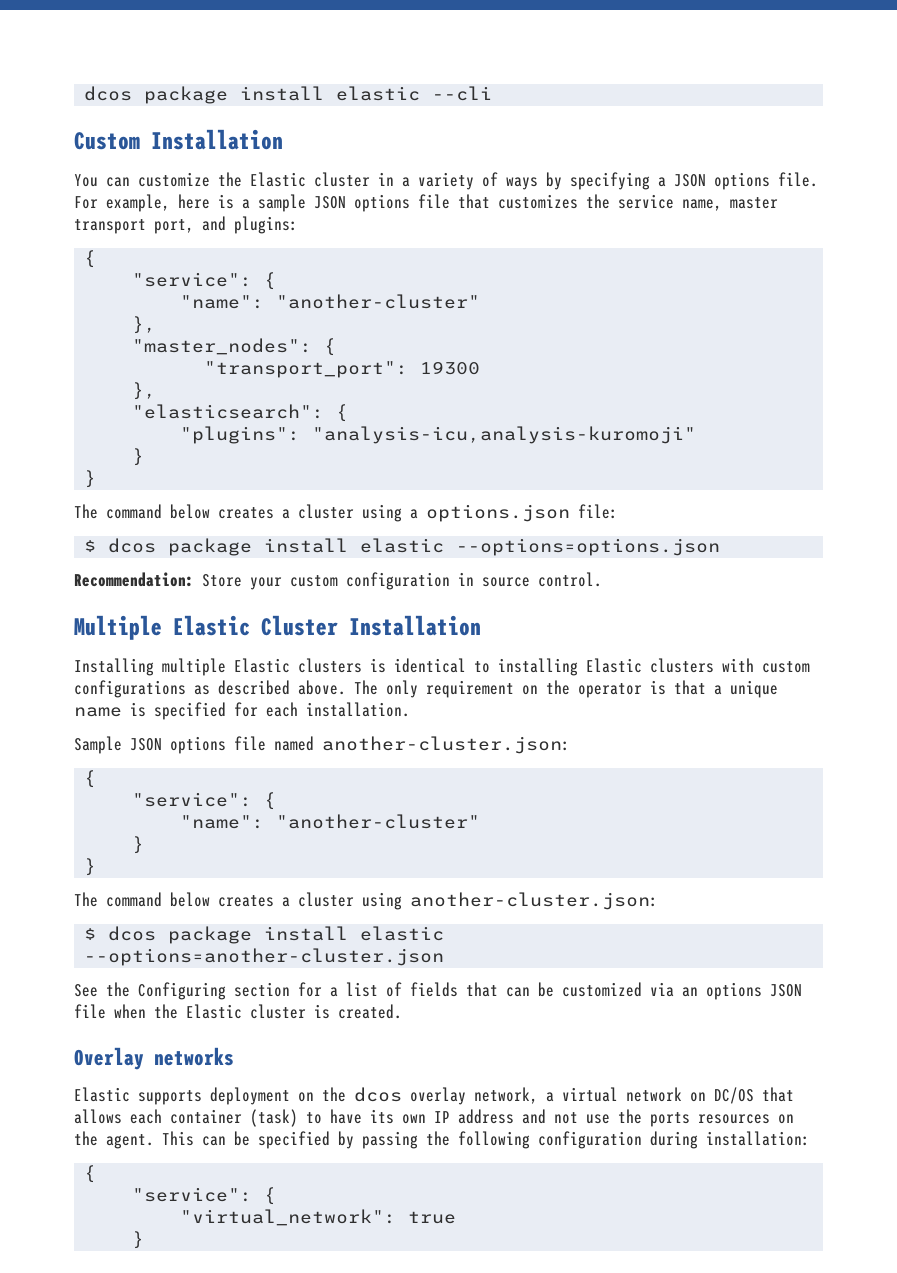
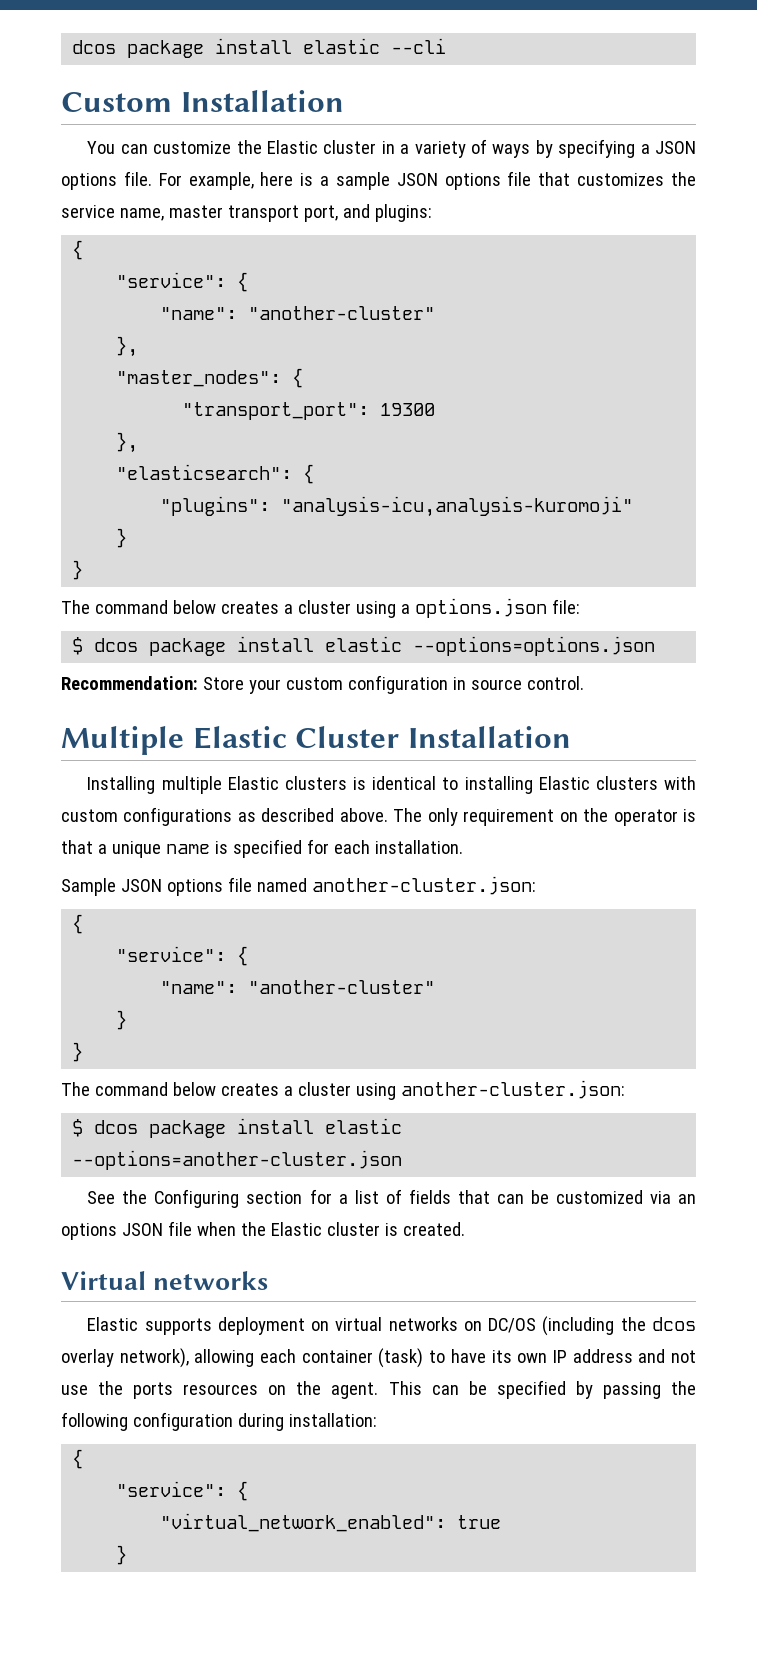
[74,1047,144,1070] Overlay -> [61,1271,146,1290] Virtual
[322,1087,794,1105] [74,1109,122,1124] the dcos overlay network, a virtual network on DC/OS that allows -> [335,1316,696,1336] [61,1348,255,1368] virtual networks on DC/OS (including the dcos overlay network), allowing
[180,1209,397,1226] "virtual_network": -> [160,1513,447,1532] "virtual_network_enabled":

